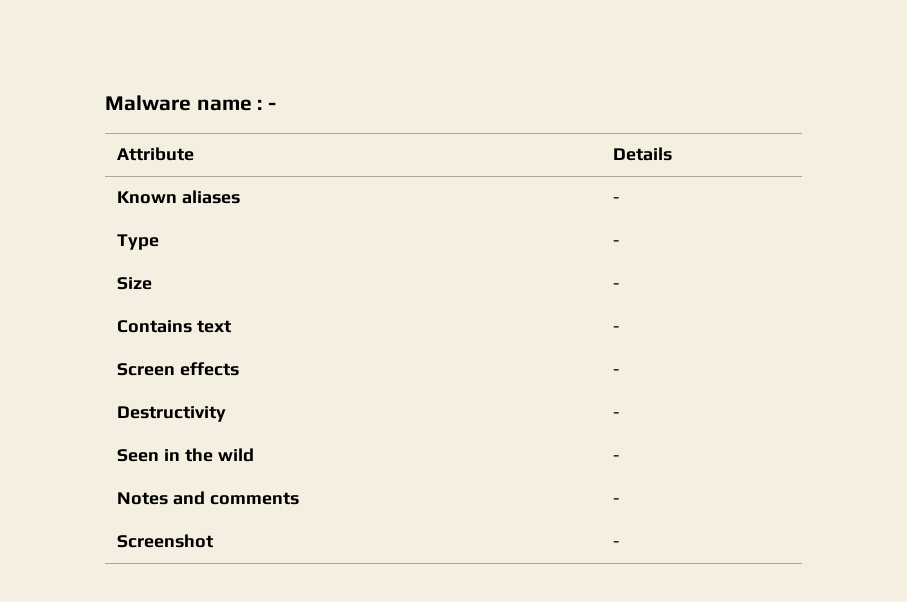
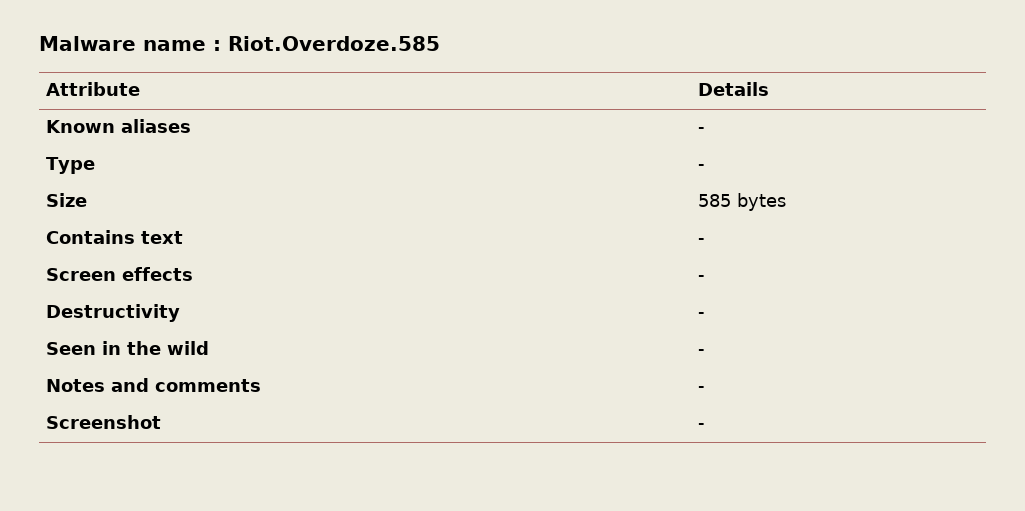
[268,102,277,110] - -> [228,36,440,51] Riot.Overdoze.585
[613,283,620,289] - -> [698,193,787,211] 585 bytes

